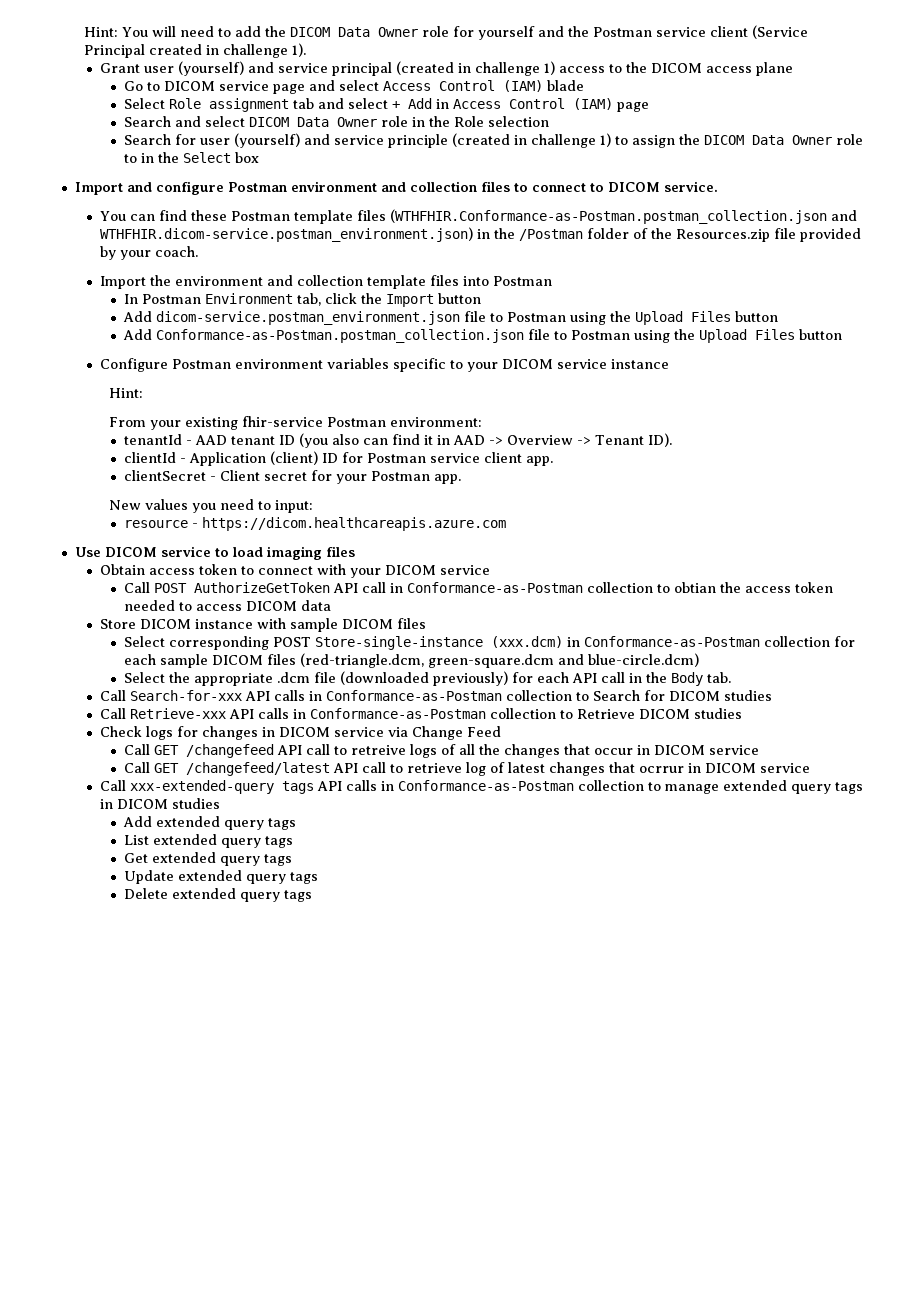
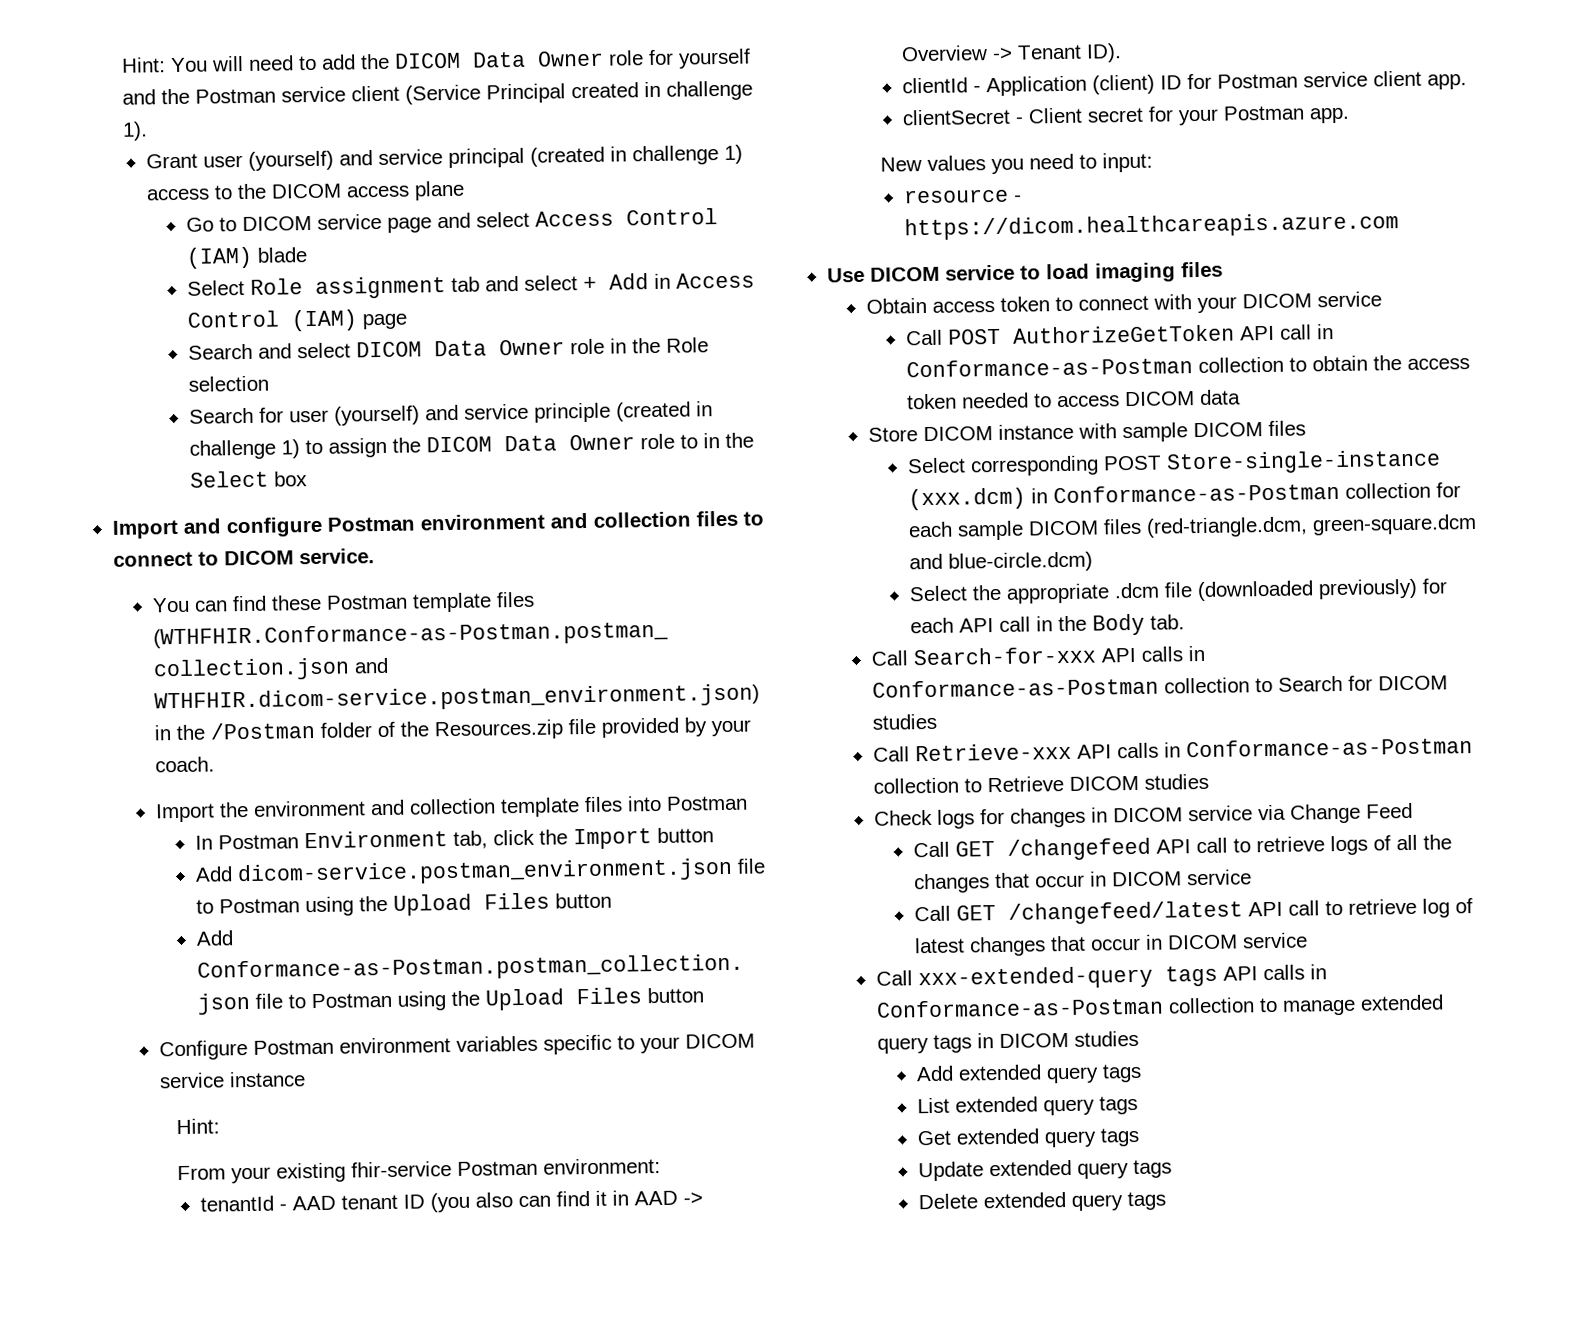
[674,582,717,593] obtian -> [1311,355,1368,372] obtain
[351,745,407,755] retreive -> [1255,836,1325,853] retrieve
[639,766,685,773] ocrrur -> [1090,937,1141,951] occur

